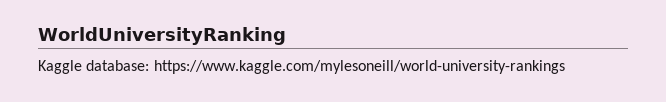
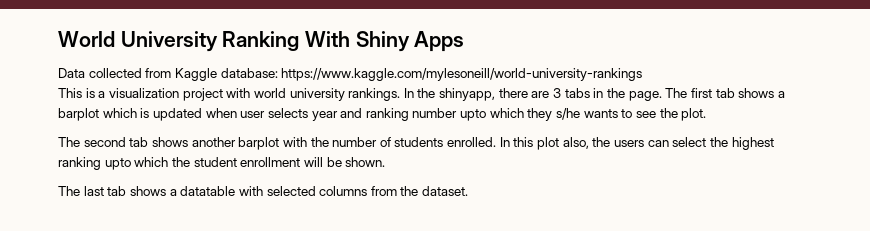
[38,27,286,45] [38,60,565,74] WorldUniversityRanking // Kaggle database: https://www.kaggle.com/mylesoneill/world-university-rankings -> [58,31,465,52] [58,68,643,81] [58,88,785,101] [58,108,707,121] [58,137,774,150] [58,157,386,170] [58,186,469,196] World University Ranking With Shiny Apps // Data collected from Kaggle database: https://www.kaggle.com/mylesoneill/world-university-rankings // This is a visualization project with world university rankings. In the shinyapp, there are 3 tabs in the page. The first tab shows a barplot which is updated when user selects year and ranking number upto which they s/he wants to see the plot. // The second tab shows another barplot with the number of students enrolled. In this plot also, the users can select the highest ranking upto which the student enrollment will be shown. // The last tab shows a datatable with selected columns from the dataset.

